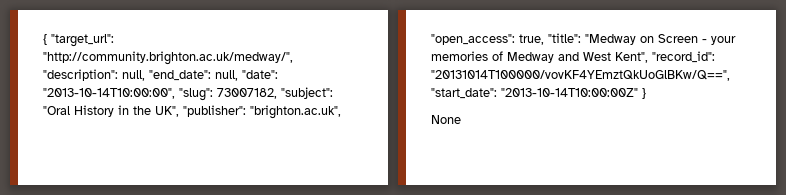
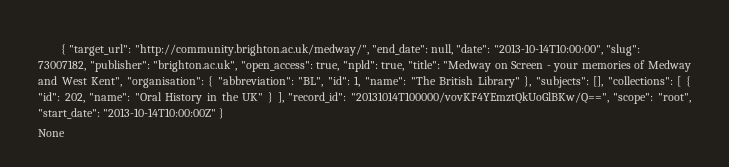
[43,69,145,81] "description": null, -> (369, 50) none
[281,87,333,99] [43,105,179,117] "subject": "Oral History in the UK", -> (86, 65) none
(544, 39) none -> [342,60,405,72] "npld": true,
[652,51,715,63] [431,70,730,81] "record_id": "20131014T100000/vovKF4YEmztQkUoGlBKw/Q==", -> [126,76,691,88] [38,92,691,104] "organisation": { "abbreviation": "BL", "id": 1, "name": "The British Library" }, "subjects": [], "collections": [ { "id": 202, "name": "Oral History in the UK" } ], "record_id": "20131014T100000/vovKF4YEmztQkUoGlBKw/Q==", "scope": "root",

